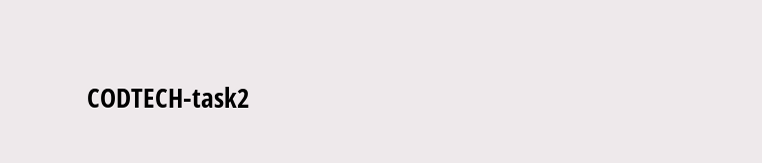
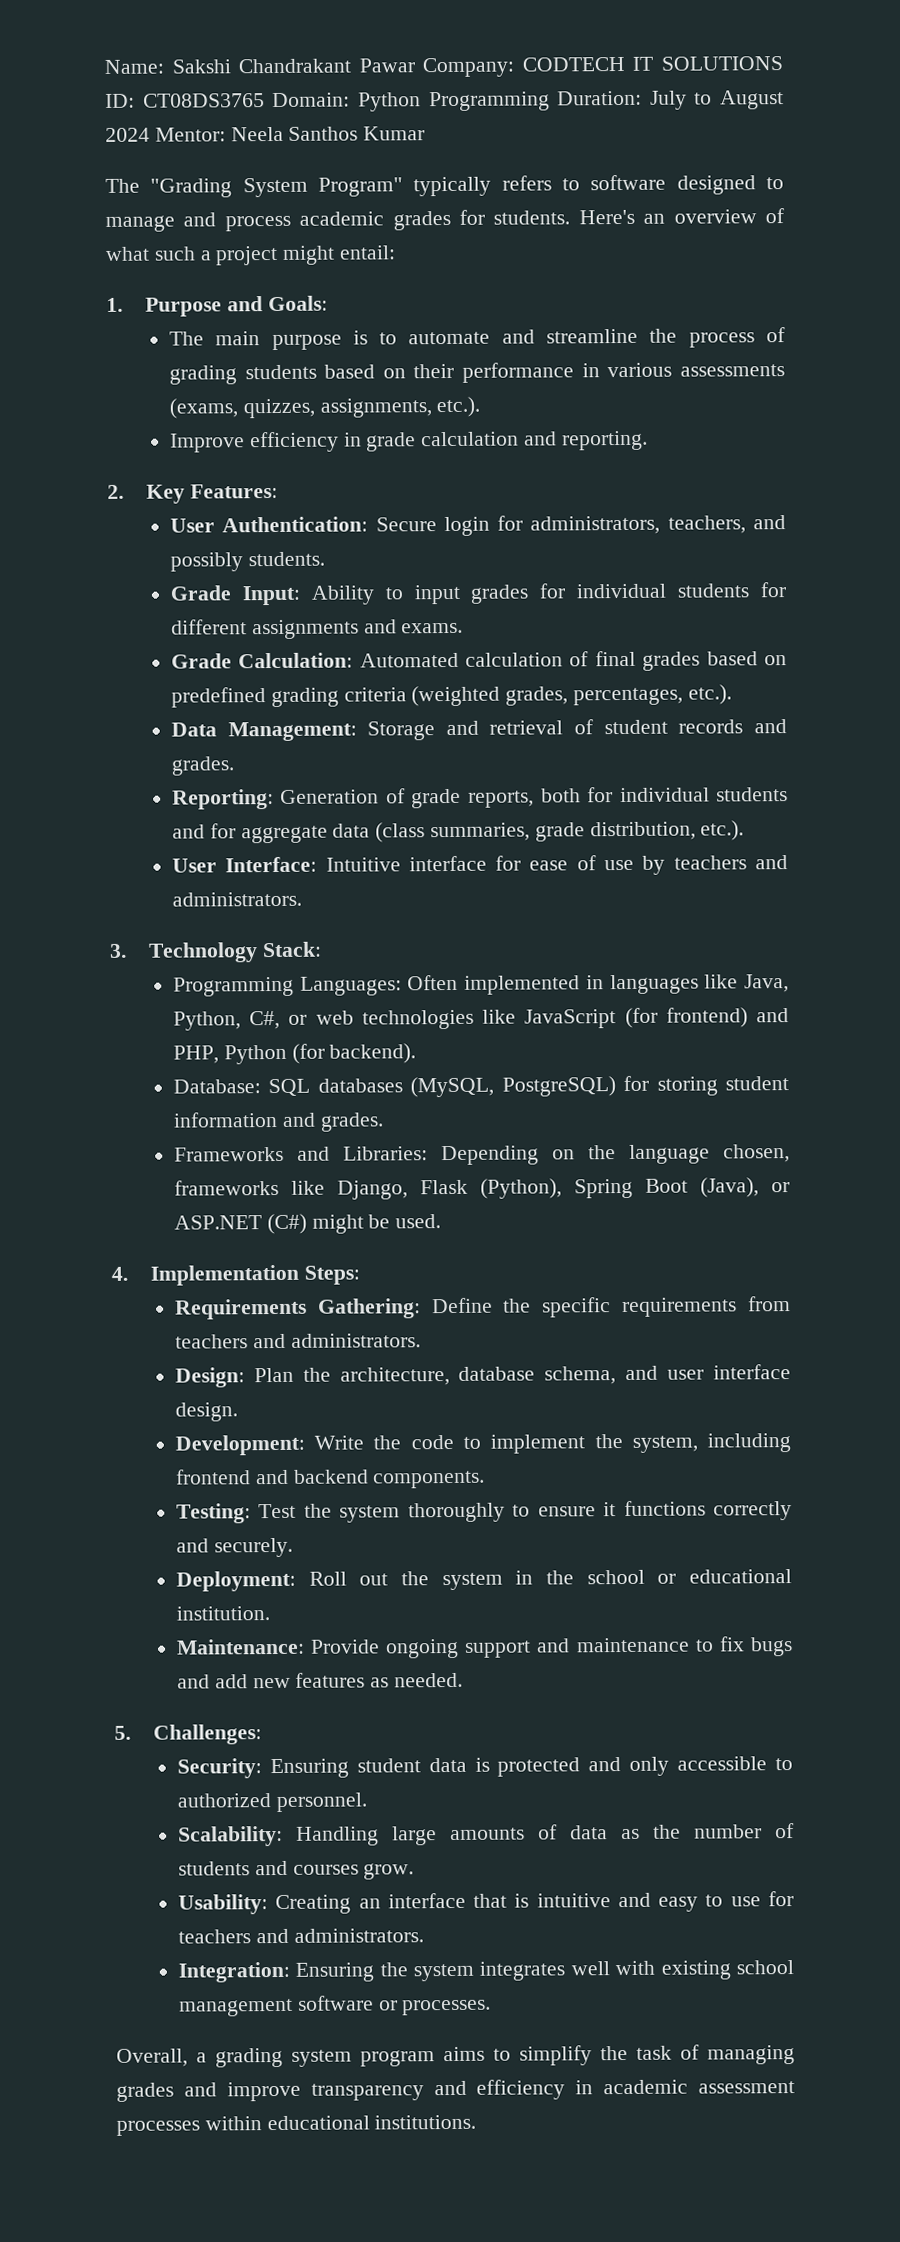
[86,86,250,108] CODTECH-task2 -> [104,56,783,78] [105,90,784,112] [105,126,426,142] [105,174,784,198] [105,208,785,232] [105,245,397,266] [106,295,328,317] [168,327,786,351] [168,362,785,385] [168,396,481,419] [169,430,648,453] [107,483,279,504] [169,515,786,537] [169,551,325,572] [169,582,786,606] [170,619,464,640] [170,650,787,671] [170,684,732,708] [170,719,787,742] [170,756,235,776] [171,787,788,810] [171,820,745,844] [171,855,788,875] [171,891,302,907] [109,941,323,963] [172,974,790,997] [172,1007,789,1031] [172,1043,417,1065] [172,1075,789,1098] [172,1111,384,1132] [173,1144,790,1166] [173,1177,790,1200] [173,1213,442,1235] [111,1264,361,1286] [174,1296,791,1320] [174,1333,421,1349] [174,1364,791,1388] [174,1402,238,1422] [174,1433,791,1456] [175,1469,486,1489] [175,1500,792,1524] [175,1537,293,1558] [175,1569,792,1592] [175,1606,270,1621] [175,1636,793,1659] [176,1672,464,1689] [114,1724,263,1745] [176,1756,793,1779] [176,1792,367,1813] [177,1823,796,1847] [177,1860,415,1880] [177,1891,794,1915] [177,1928,424,1944] [177,1960,794,1983] [178,1995,492,2017] [116,2044,795,2068] [116,2079,795,2102] [116,2114,477,2136] Name: Sakshi Chandrakant Pawar Company: CODTECH IT SOLUTIONS ID: CT08DS3765 Domain: Python Programming Duration: July to August 2024 Mentor: Neela Santhos Kumar // The "Grading System Program" typically refers to software designed to manage and process academic grades for students. Here's an overview of what such a project might entail: // 1. Purpose and Goals: // The main purpose is to automate and streamline the process of grading students based on their performance in various assessments (exams, quizzes, assignments, etc.). // Improve efficiency in grade calculation and reporting. // 2. Key Features: // User Authentication: Secure login for administrators, teachers, and possibly students. // Grade Input: Ability to input grades for individual students for different assignments and exams. // Grade Calculation: Automated calculation of final grades based on predefined grading criteria (weighted grades, percentages, etc.). // Data Management: Storage and retrieval of student records and grades. // Reporting: Generation of grade reports, both for individual students and for aggregate data (class summaries, grade distribution, etc.). // User Interface: Intuitive interface for ease of use by teachers and administrators. // 3. Technology Stack: // Programming Languages: Often implemented in languages like Java, Python, C#, or web technologies like JavaScript (for frontend) and PHP, Python (for backend). // Database: SQL databases (MySQL, PostgreSQL) for storing student information and grades. // Frameworks and Libraries: Depending on the language chosen, frameworks like Django, Flask (Python), Spring Boot (Java), or ASP.NET (C#) might be used. // 4. Implementation Steps: // Requirements Gathering: Define the specific requirements from teachers and administrators. // Design: Plan the architecture, database schema, and user interface design. // Development: Write the code to implement the system, including frontend and backend components. // Testing: Test the system thoroughly to ensure it functions correctly and securely. // Deployment: Roll out the system in the school or educational institution. // Maintenance: Provide ongoing support and maintenance to fix bugs and add new features as needed. // 5. Challenges: // Security: Ensuring student data is protected and only accessible to authorized personnel. // Scalability: Handling large amounts of data as the number of students and courses grow. // Usability: Creating an interface that is intuitive and easy to use for teachers and administrators. // Integration: Ensuring the system integrates well with existing school management software or processes. // Overall, a grading system program aims to simplify the task of managing grades and improve transparency and efficiency in academic assessment processes within educational institutions.

